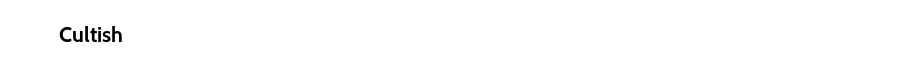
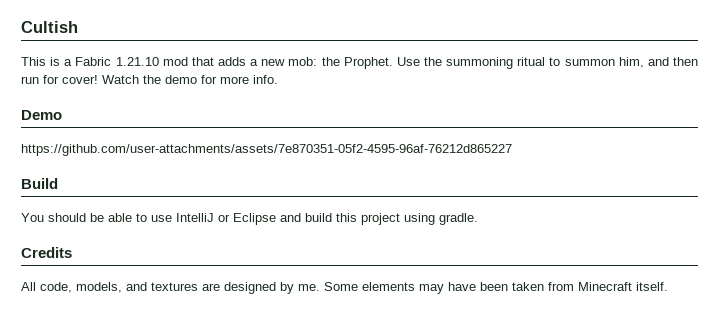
(123, 34) none -> [21,57,698,69] [21,75,278,84] [21,110,62,120] [21,144,512,156] [21,178,58,189] [21,213,478,225] [21,247,72,258] [21,282,668,294] // This is a Fabric 1.21.10 mod that adds a new mob: the Prophet. Use the summoning ritual to summon him, and then run for cover! Watch the demo for more info. // Demo // https://github.com/user-attachments/assets/7e870351-05f2-4595-96af-76212d865227 // Build // You should be able to use IntelliJ or Eclipse and build this project using gradle. // Credits // All code, models, and textures are designed by me. Some elements may have been taken from Minecraft itself.

